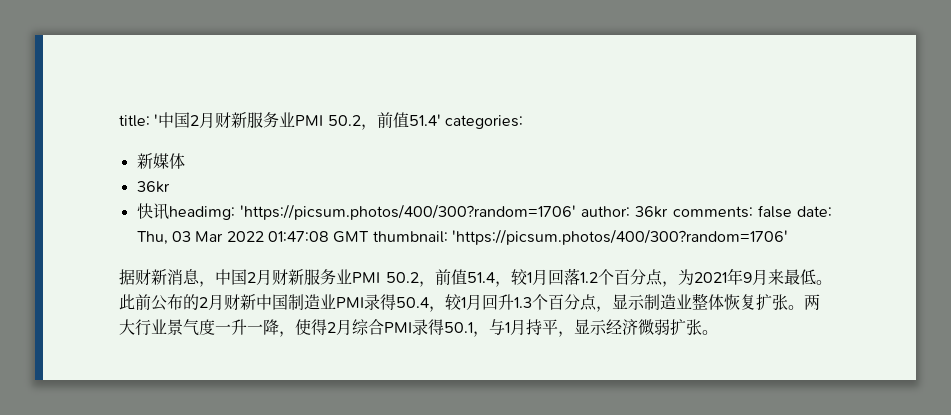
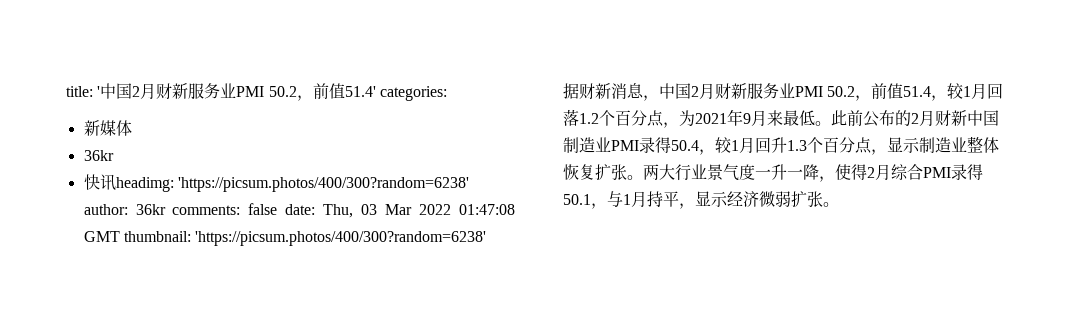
[239,204,576,220] 'https://picsum.photos/400/300?random=1706' -> [177,177,469,192] 'https://picsum.photos/400/300?random=6238'
[451,229,788,245] 'https://picsum.photos/400/300?random=1706' -> [195,231,487,246] 'https://picsum.photos/400/300?random=6238'

